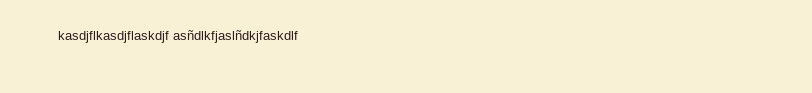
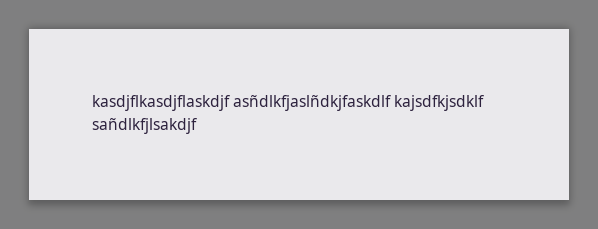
(298, 36) none -> [394,95,485,111] [92,118,197,134] kajsdfkjsdklf sañdlkfjlsakdjf

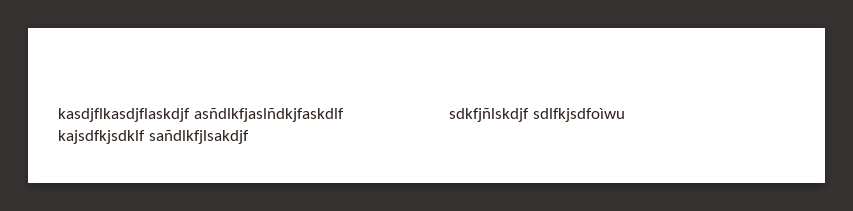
(197, 126) none -> [449,108,625,122] // sdkfjñlskdjf sdlfkjsdfoìwu

